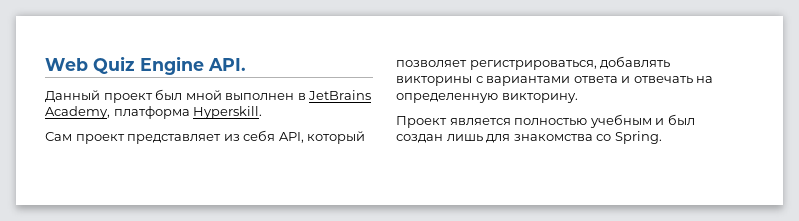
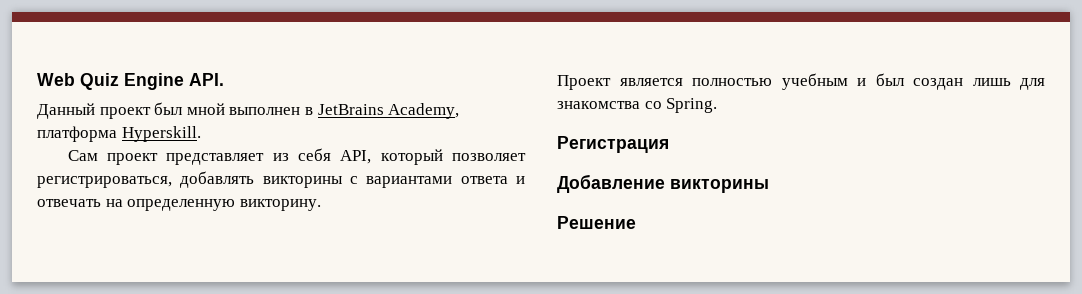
(662, 137) none -> [557,136,669,153] [557,174,769,193] [557,216,636,229] // Регистрация // Добавление викторины // Решение

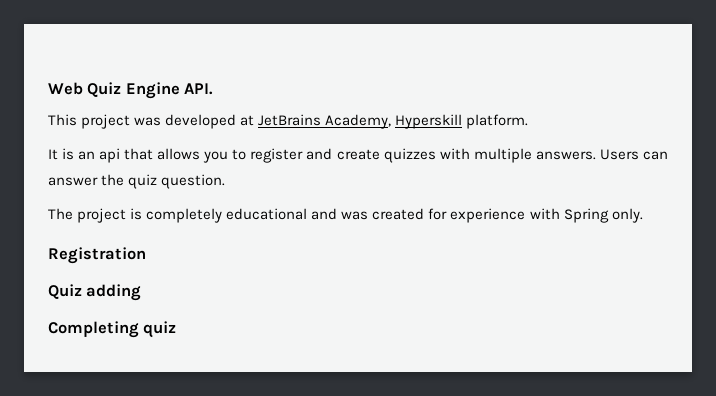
[37,102,460,119] [37,126,201,142] [67,148,526,165] [37,171,525,188] [37,199,321,211] [557,73,1045,90] [557,98,718,113] [557,136,669,153] [557,174,769,193] [557,216,636,229] Данный проект был мной выполнен в JetBrains Academy, платформа Hyperskill. // Сам проект представляет из себя API, который позволяет регистрироваться, добавлять викторины с вариантами ответа и отвечать на определенную викторину. // Проект является полностью учебным и был создан лишь для знакомства со Spring. // Регистрация // Добавление викторины // Решение -> [48,114,529,129] [48,148,668,163] [48,174,226,189] [48,208,643,223] [48,247,146,264] [48,284,142,301] [48,321,177,338] This project was developed at JetBrains Academy, Hyperskill platform. // It is an api that allows you to register and create quizzes with multiple answers. Users can answer the quiz question. // The project is completely educational and was created for experience with Spring only. // Registration // Quiz adding // Completing quiz

